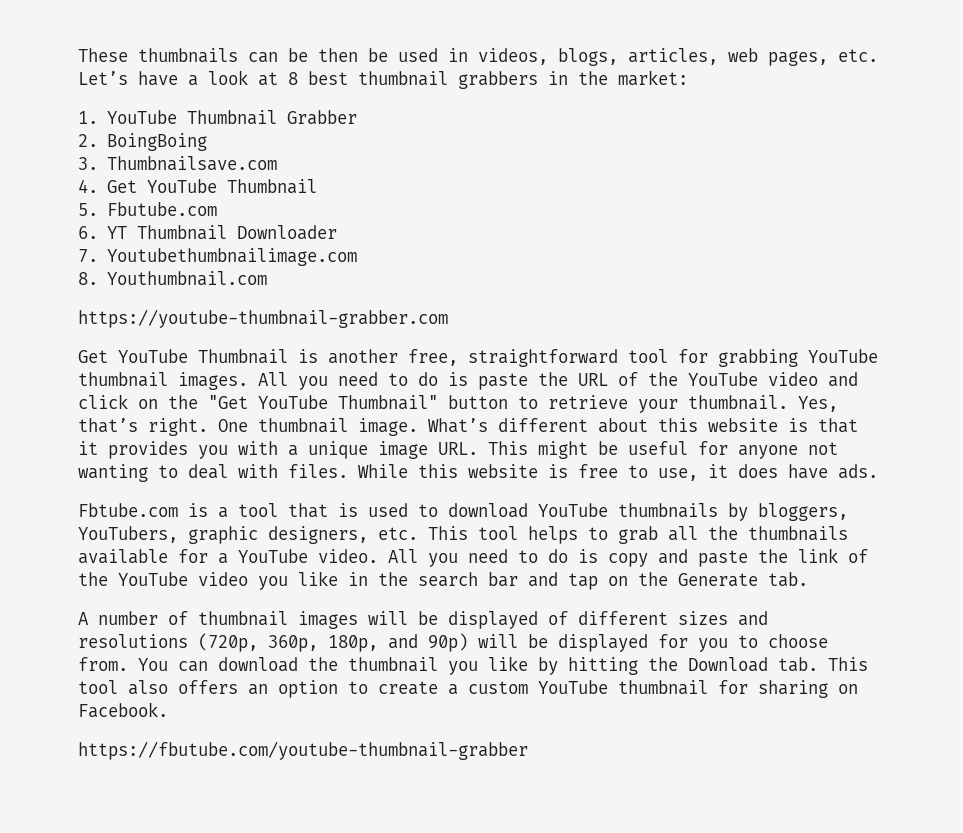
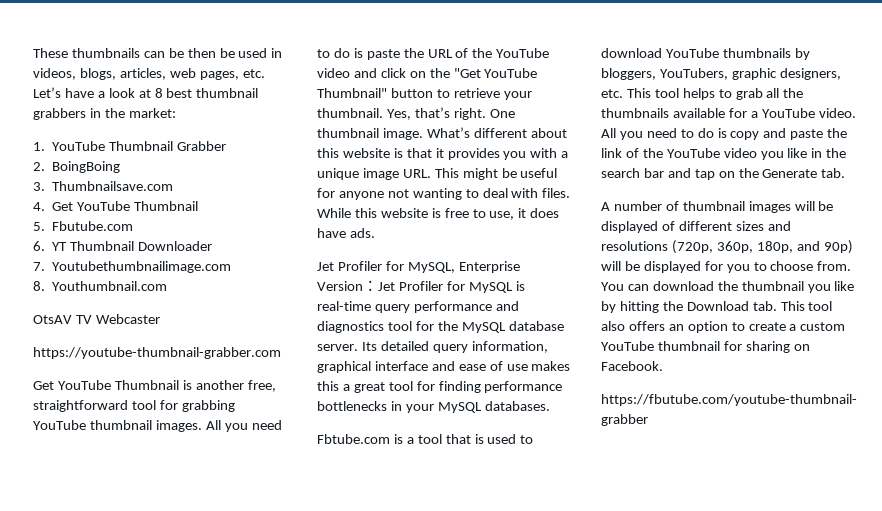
(267, 278) none -> [33,314,160,324] // OtsAV TV Webcaster
(878, 471) none -> [317,261,520,273] [317,280,525,293] [317,301,519,313] [317,321,564,333] [317,341,548,353] [317,361,571,373] [317,381,563,393] [317,401,550,413] // Jet Profiler for MySQL, Enterprise Version：Jet Profiler for MySQL is real-time query performance and diagnostics tool for the MySQL database server. Its detailed query information, graphical interface and ease of use makes this a great tool for finding performance bottlenecks in your MySQL databases.

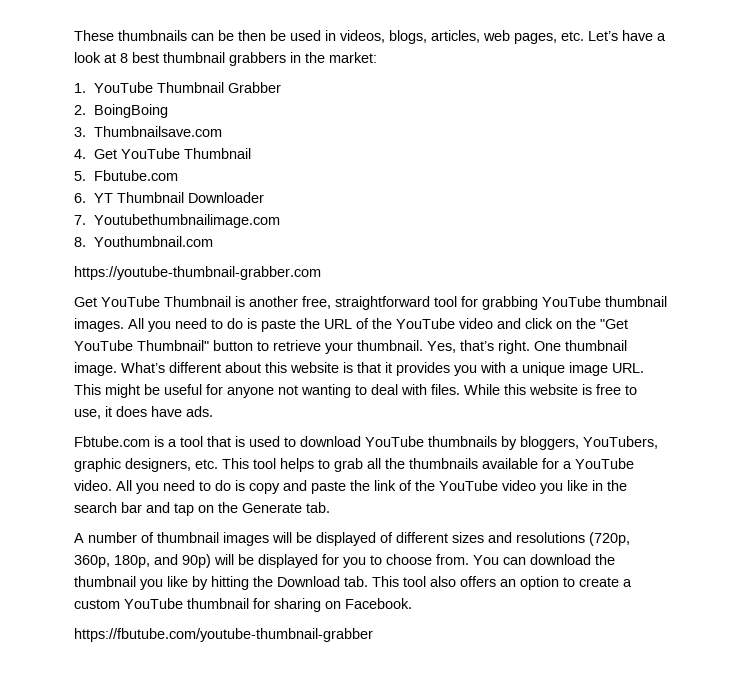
[33,314,160,324] // OtsAV TV Webcaster -> (213, 241) none
[317,261,520,273] [317,280,525,293] [317,301,519,313] [317,321,564,333] [317,341,548,353] [317,361,571,373] [317,381,563,393] [317,401,550,413] // Jet Profiler for MySQL, Enterprise Version：Jet Profiler for MySQL is real-time query performance and diagnostics tool for the MySQL database server. Its detailed query information, graphical interface and ease of use makes this a great tool for finding performance bottlenecks in your MySQL databases. -> (213, 411) none

